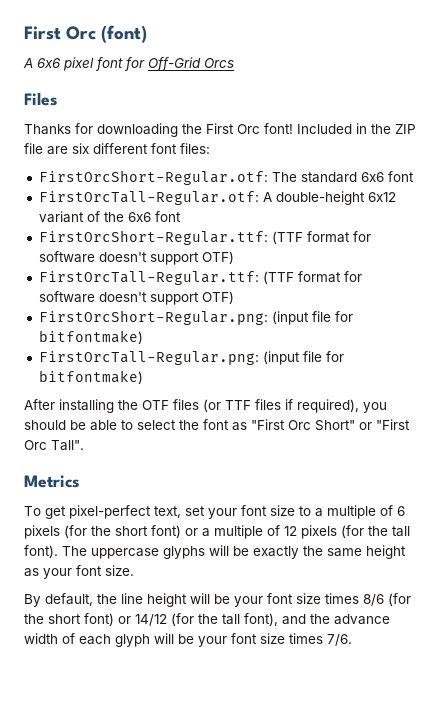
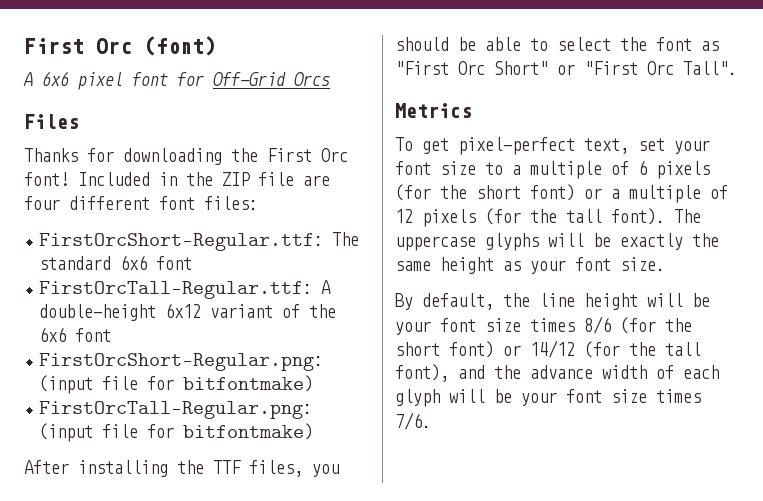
[72,143,89,154] six -> [24,196,60,210] four
[38,170,268,185] FirstOrcShort-Regular.otf: -> [39,233,324,251] FirstOrcShort-Regular.ttf:
[38,191,259,205] FirstOrcTall-Regular.otf: -> [39,281,313,299] FirstOrcTall-Regular.ttf:
[38,230,371,245] [38,251,234,265] [38,271,362,285] [38,291,234,305] // FirstOrcShort-Regular.ttf: (TTF format for software doesn't support OTF) // FirstOrcTall-Regular.ttf: (TTF format for software doesn't support OTF) -> (112, 335) none
[142,399,359,413] OTF files (or TTF files if required), -> [213,460,303,477] TTF files,

